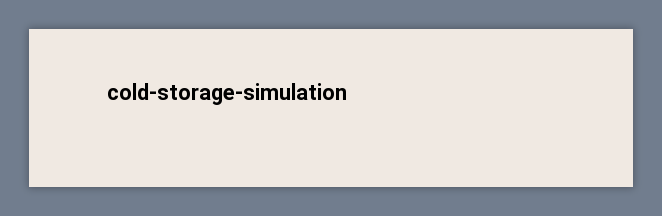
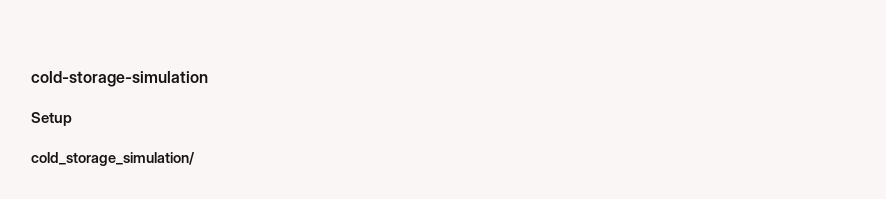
(347, 94) none -> [31,112,72,126] [31,152,195,166] // Setup // cold_storage_simulation/

